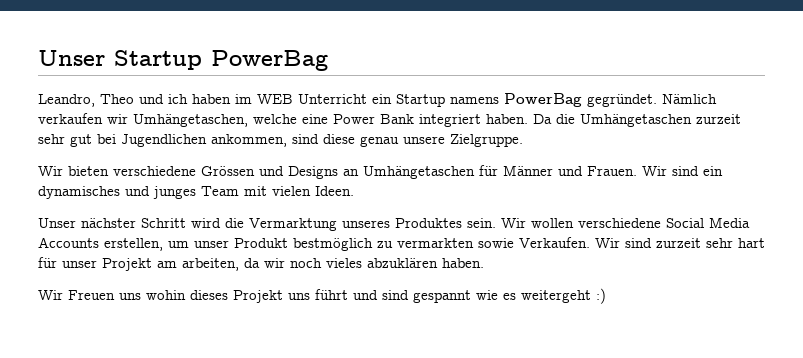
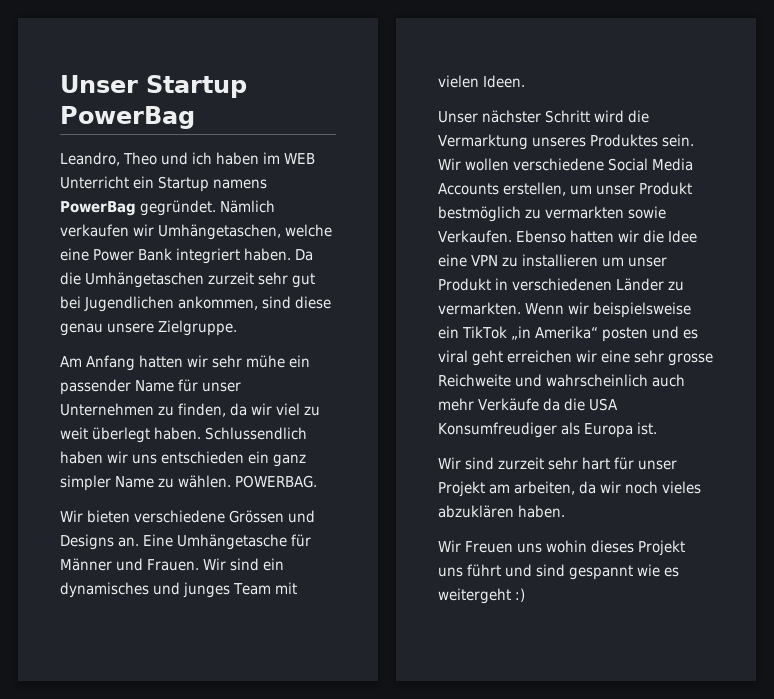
(523, 140) none -> [60,355,311,371] [60,379,242,395] [60,403,321,417] [60,427,308,443] [60,451,307,467] [60,475,318,491] // Am Anfang hatten wir sehr mühe ein passender Name für unser Unternehmen zu finden, da wir viel zu weit überlegt haben. Schlussendlich haben wir uns entschieden ein ganz simpler Name zu wählen. POWERBAG.
[343,166,475,179] an Umhängetaschen -> [118,534,288,550] an. Eine Umhängetasche
(590, 242) none -> [516,230,698,243] [438,254,668,267] [438,278,685,291] [438,302,692,318] [438,326,699,342] [438,350,714,366] [438,374,686,387] [438,398,619,411] [438,422,658,438] Ebenso hatten wir die Idee eine VPN zu installieren um unser Produkt in verschiedenen Länder zu vermarkten. Wenn wir beispielsweise ein TikTok „in Amerika“ posten und es viral geht erreichen wir eine sehr grosse Reichweite und wahrscheinlich auch mehr Verkäufe da die USA Konsumfreudiger als Europa ist. //

